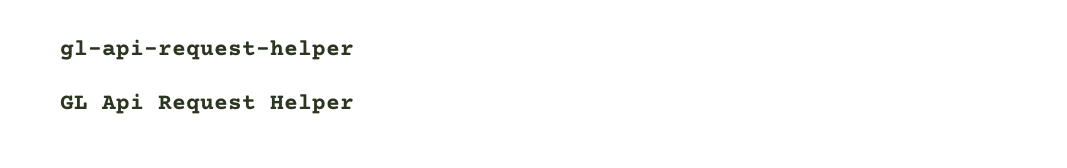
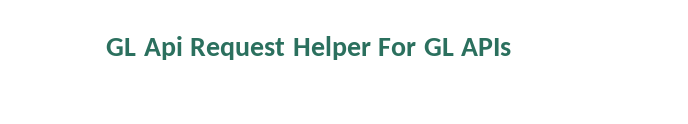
[60,39,354,60] gl-api-request-helper // -> (106, 47) none
(354, 104) none -> [378,38,512,56] For GL APIs

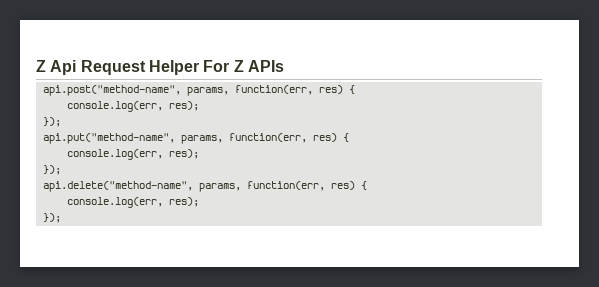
[106,38,136,56] GL -> [36,60,46,72] Z
[423,38,454,56] GL -> [233,60,244,72] Z
(512, 47) none -> [42,85,355,96] [66,101,199,112] [42,117,61,127] [42,133,349,144] [66,149,199,160] [42,165,61,175] [42,181,367,192] [66,197,199,208] [42,213,61,223] // api.post("method-name", params, function(err, res) { // console.log(err, res); // }); // api.put("method-name", params, function(err, res) { // console.log(err, res); // }); // api.delete("method-name", params, function(err, res) { // console.log(err, res); // });

